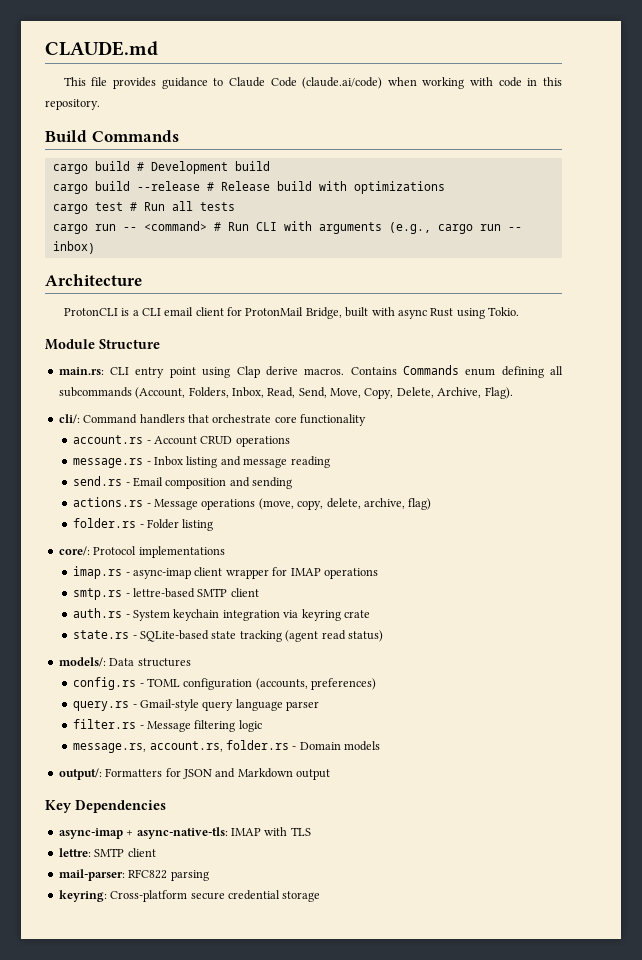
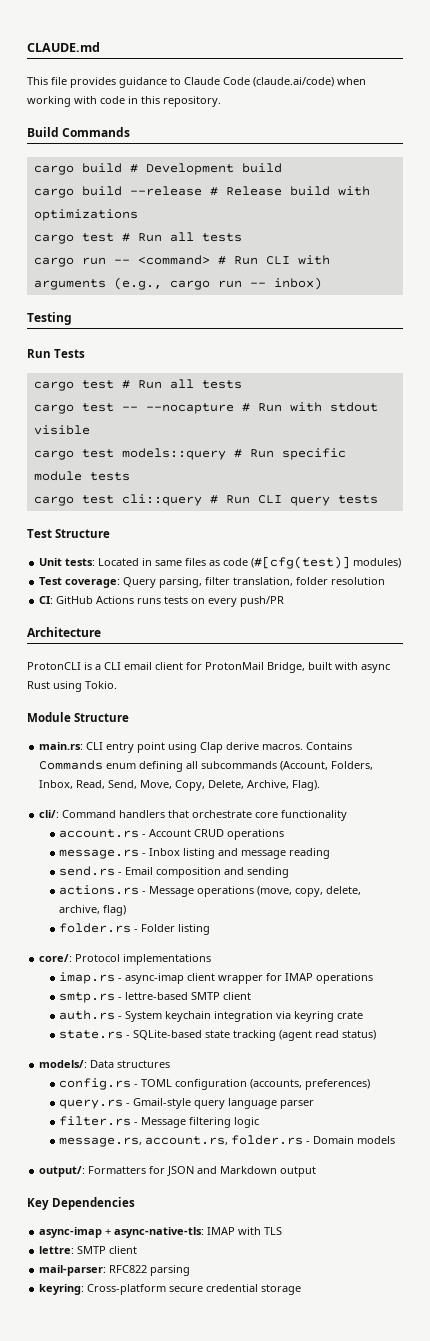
(95, 247) none -> [27,312,72,325] [27,349,86,358] [33,379,242,391] [33,402,378,414] [33,425,90,435] [33,448,346,460] [33,471,130,481] [33,494,378,506] [27,529,111,538] [39,556,402,569] [39,577,386,588] [39,596,285,607] // Testing // Run Tests // cargo test # Run all tests // cargo test -- --nocapture # Run with stdout visible // cargo test models::query # Run specific module tests // cargo test cli::query # Run CLI query tests // Test Structure // Unit tests: Located in same files as code (#[cfg(test)] modules) // Test coverage: Query parsing, filter translation, folder resolution // CI: GitHub Actions runs tests on every push/PR

